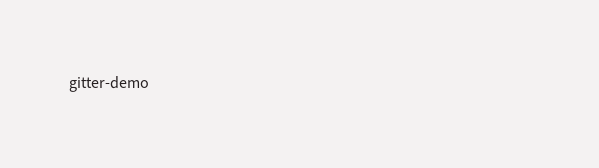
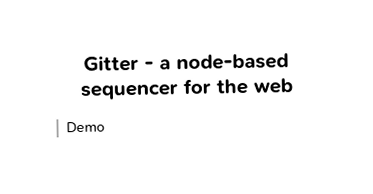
[69,76,149,92] gitter-demo -> [83,53,289,72] [79,78,293,100] [66,121,106,133] Gitter - a node-based sequencer for the web // Demo

